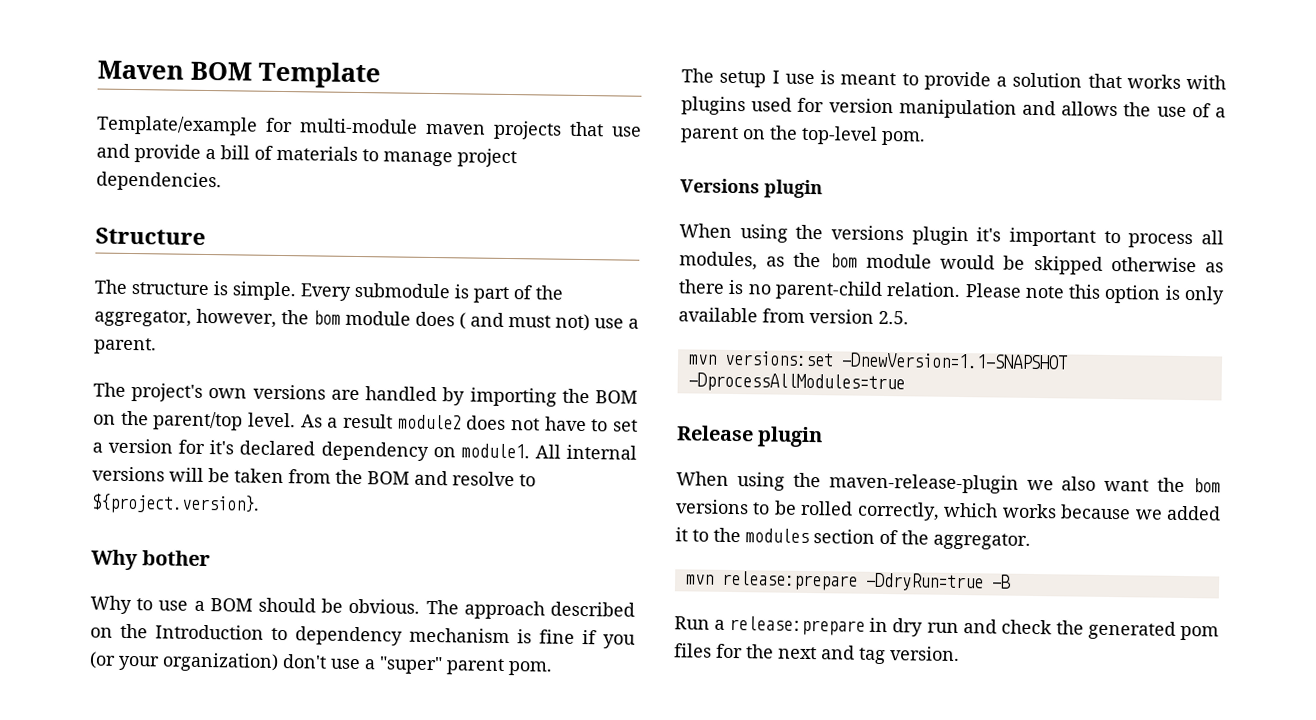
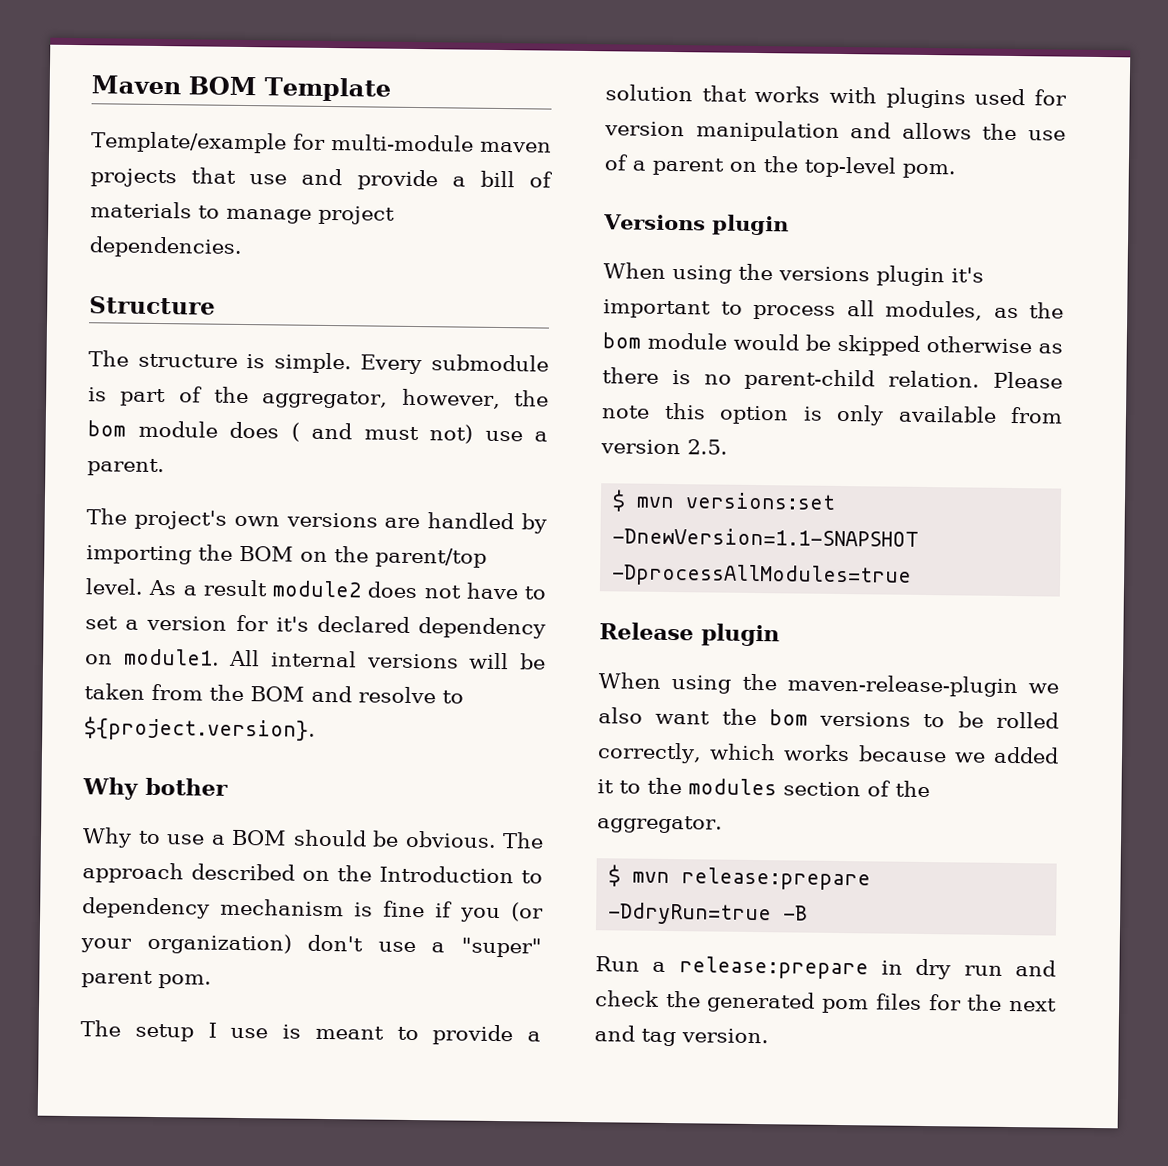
(909, 317) none -> [612,489,627,512] $
(1031, 541) none -> [608,864,622,887] $

